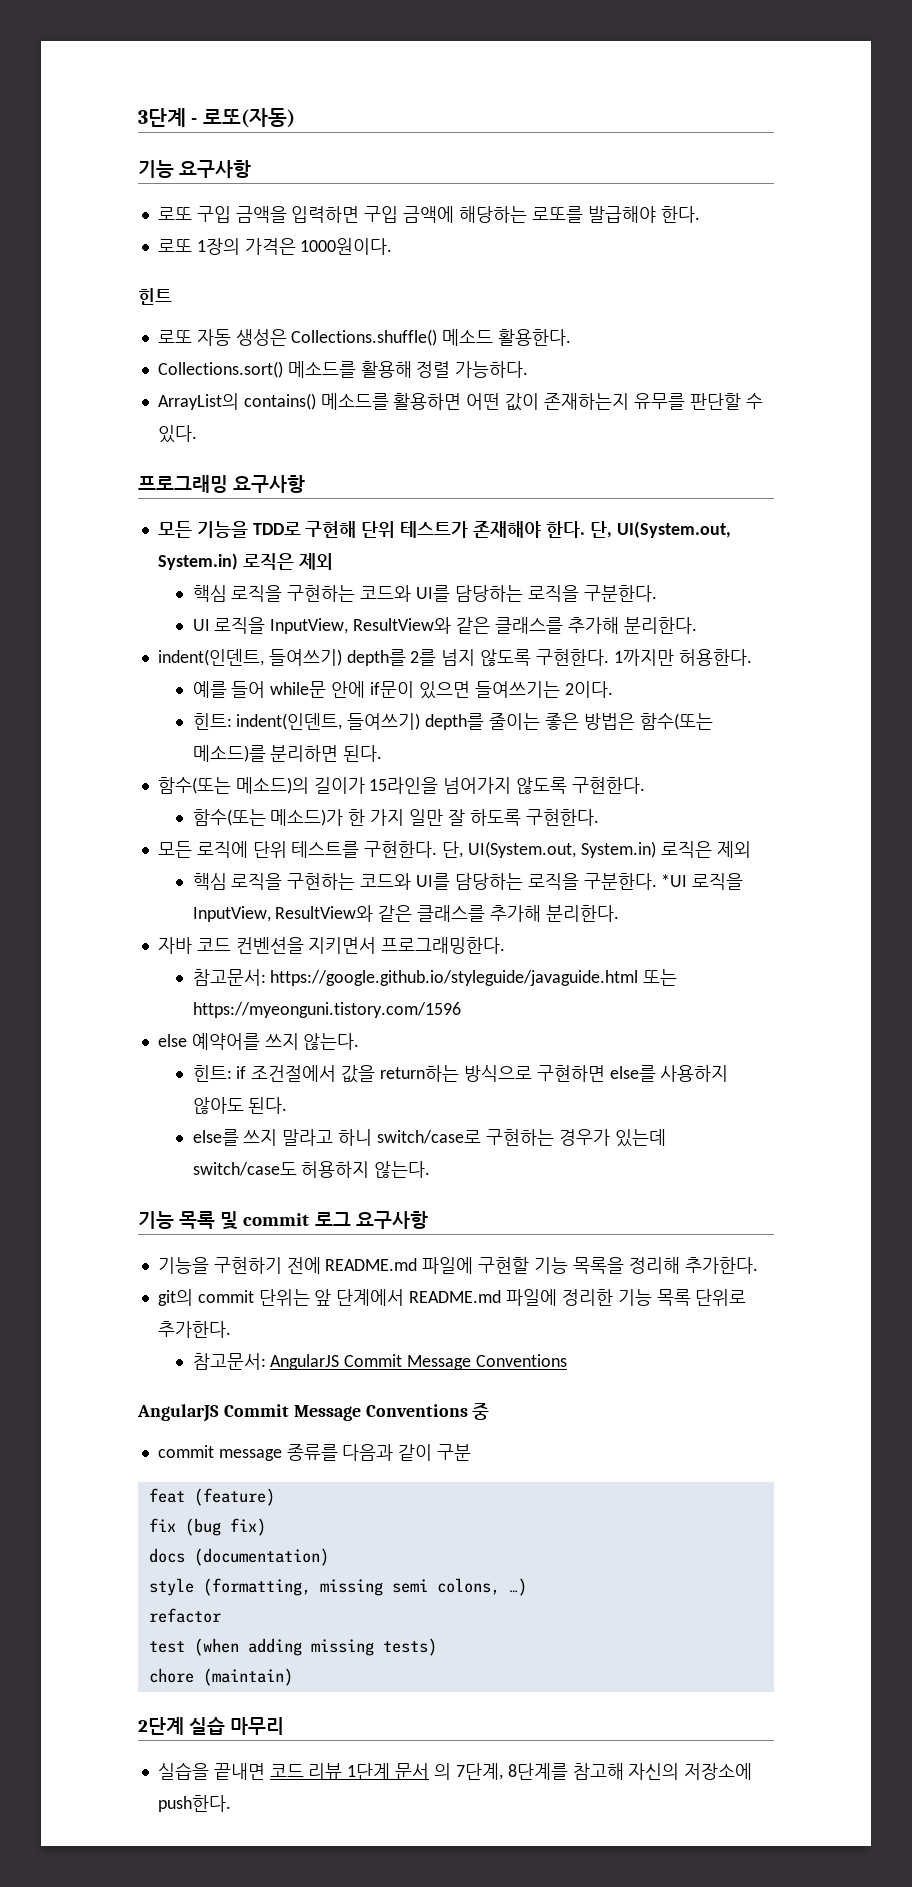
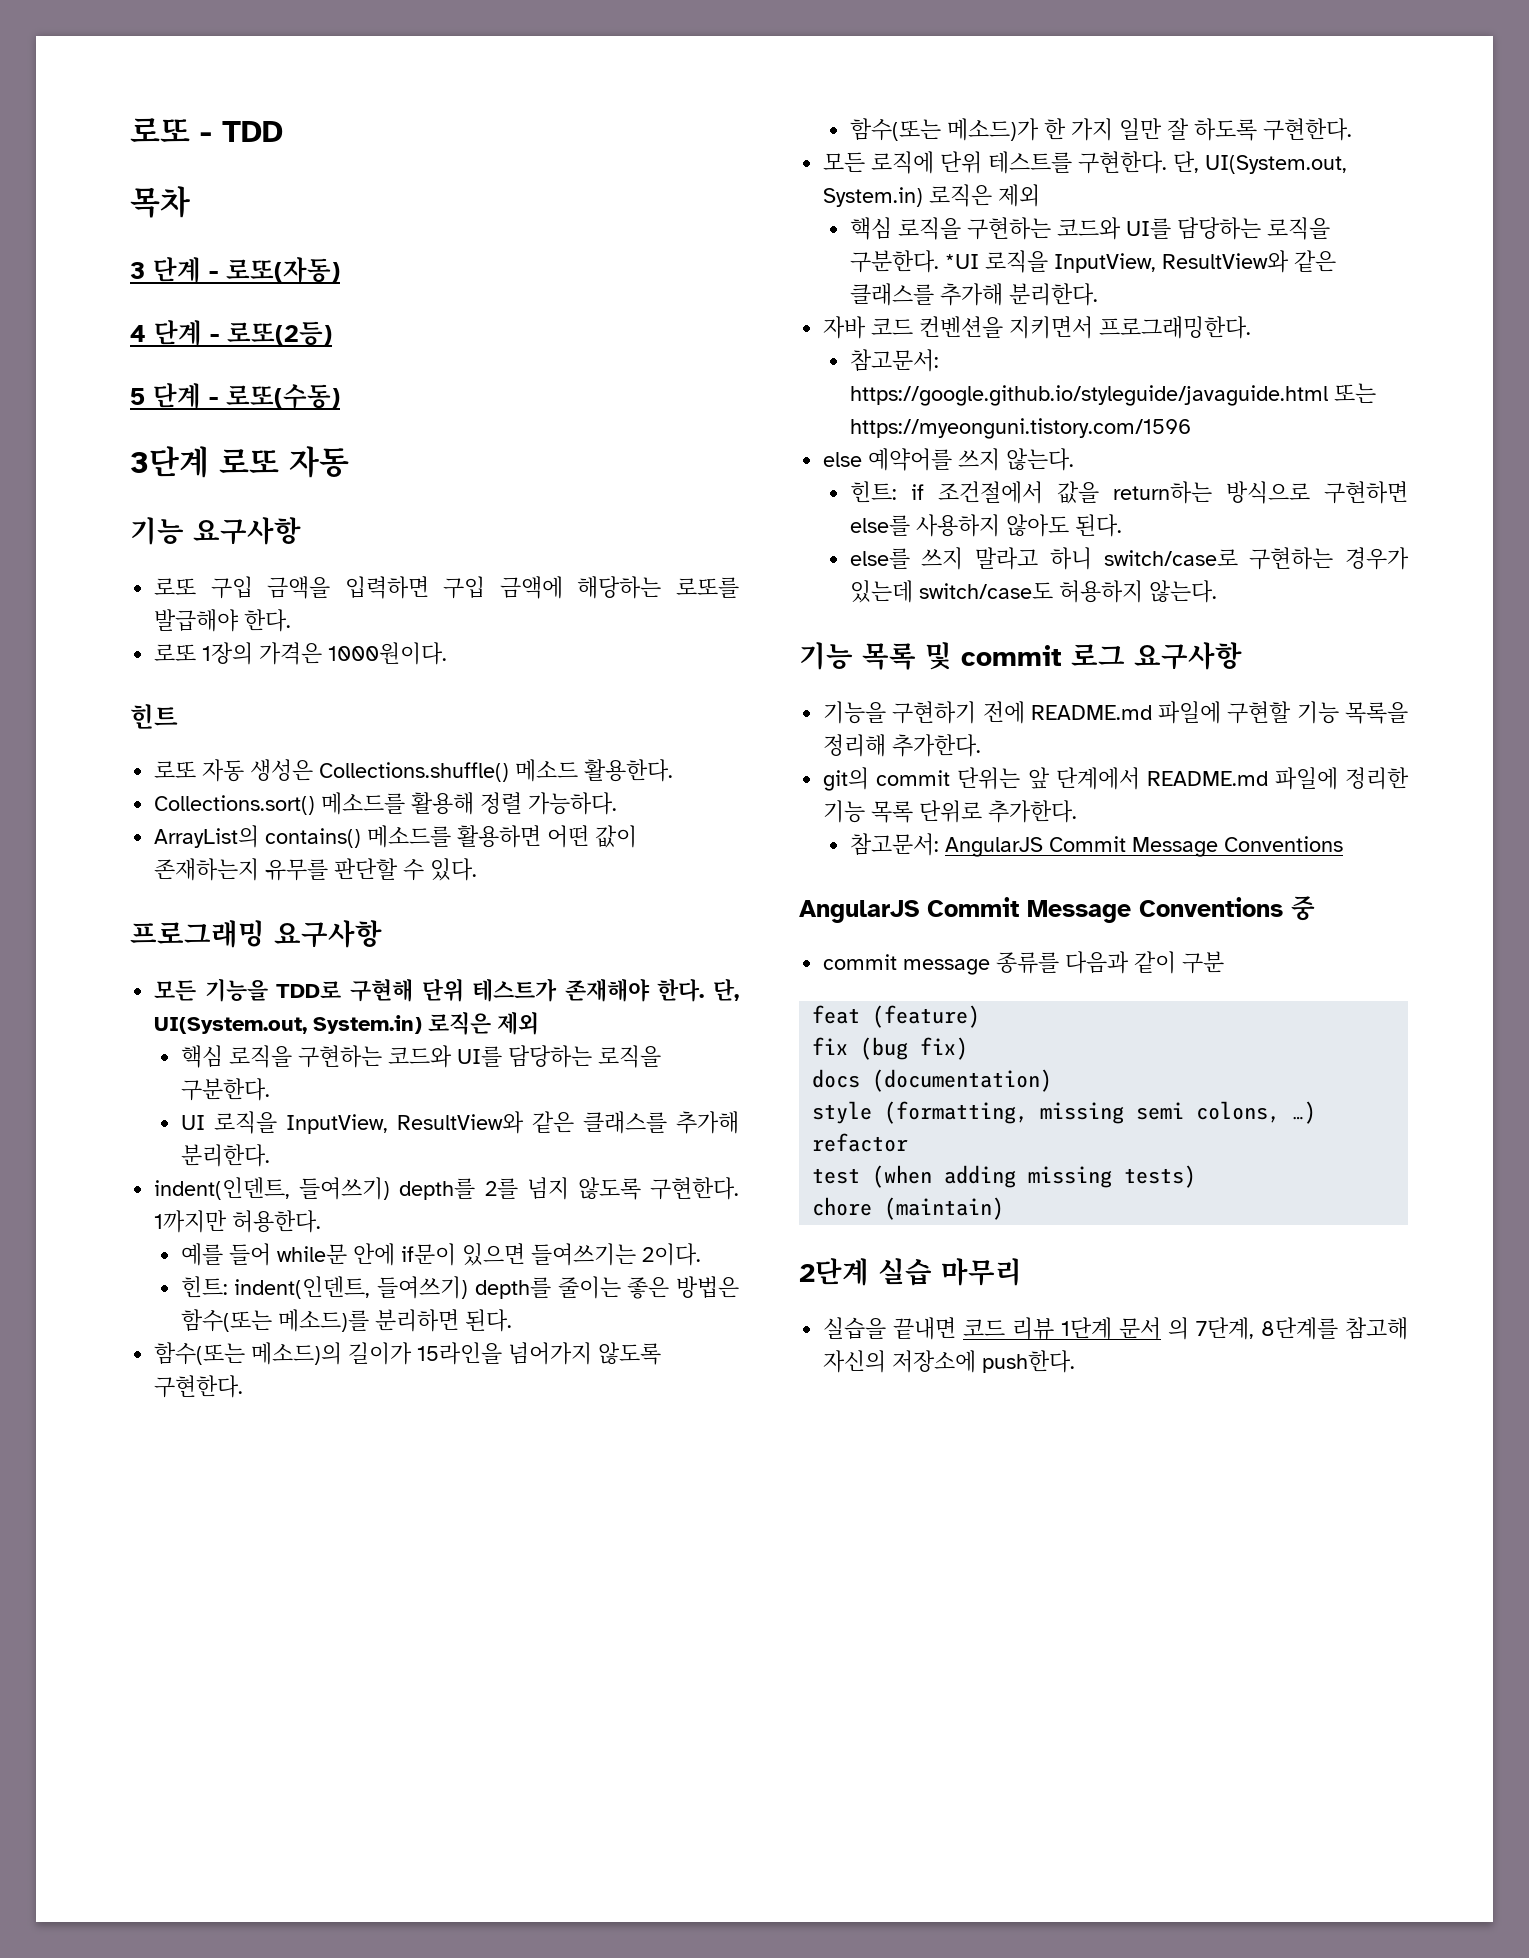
[138,108,295,128] 3단계 - 로또(자동) -> [130,118,283,142] [130,186,190,218] [130,257,340,283] [130,320,332,346] [130,383,340,409] [130,446,349,478] 로또 - TDD // 목차 // 3 단계 - 로또(자동) // 4 단계 - 로또(2등) // 5 단계 - 로또(수동) // 3단계 로또 자동

